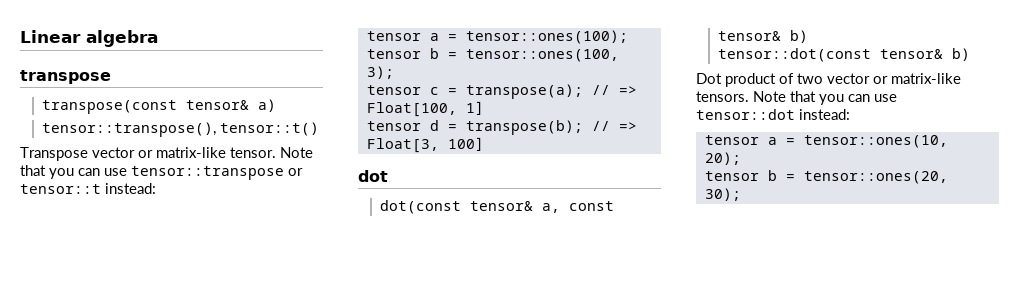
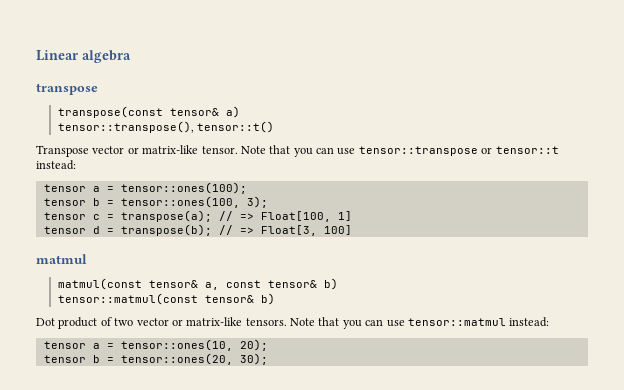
[358,170,388,182] [379,200,461,214] dot // dot(const -> [36,254,87,264] [57,278,142,290] matmul // matmul(const
[717,48,871,62] tensor::dot(const -> [57,293,198,305] tensor::matmul(const
[696,109,795,120] tensor::dot -> [407,318,506,326] tensor::matmul

